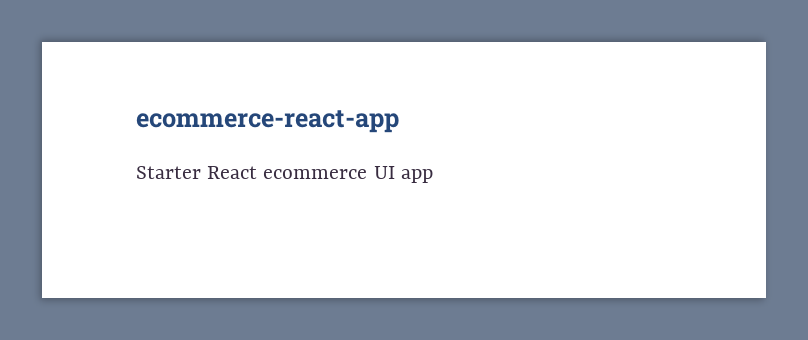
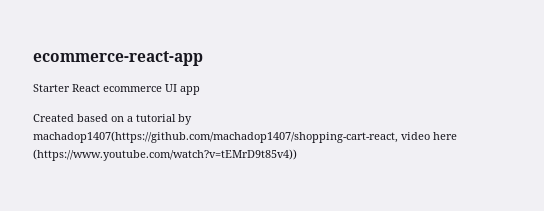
(433, 176) none -> [33,114,192,125] [33,131,457,143] [33,149,297,161] // Created based on a tutorial by machadop1407(https://github.com/machadop1407/shopping-cart-react, video here (https://www.youtube.com/watch?v=tEMrD9t85v4))

